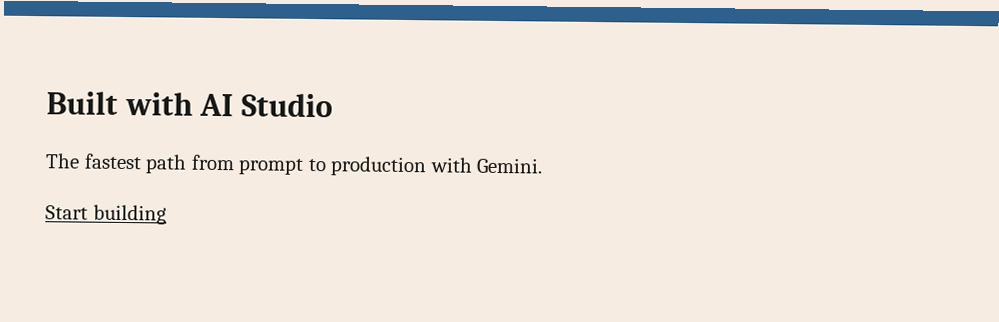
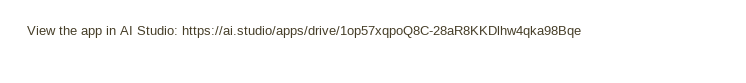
[46,91,333,118] [45,153,544,177] [45,204,167,225] Built with AI Studio // The fastest path from prompt to production with Gemini. // Start building -> [27,26,581,38] View the app in AI Studio: https://ai.studio/apps/drive/1op57xqpoQ8C-28aR8KKDlhw4qka98Bqe

